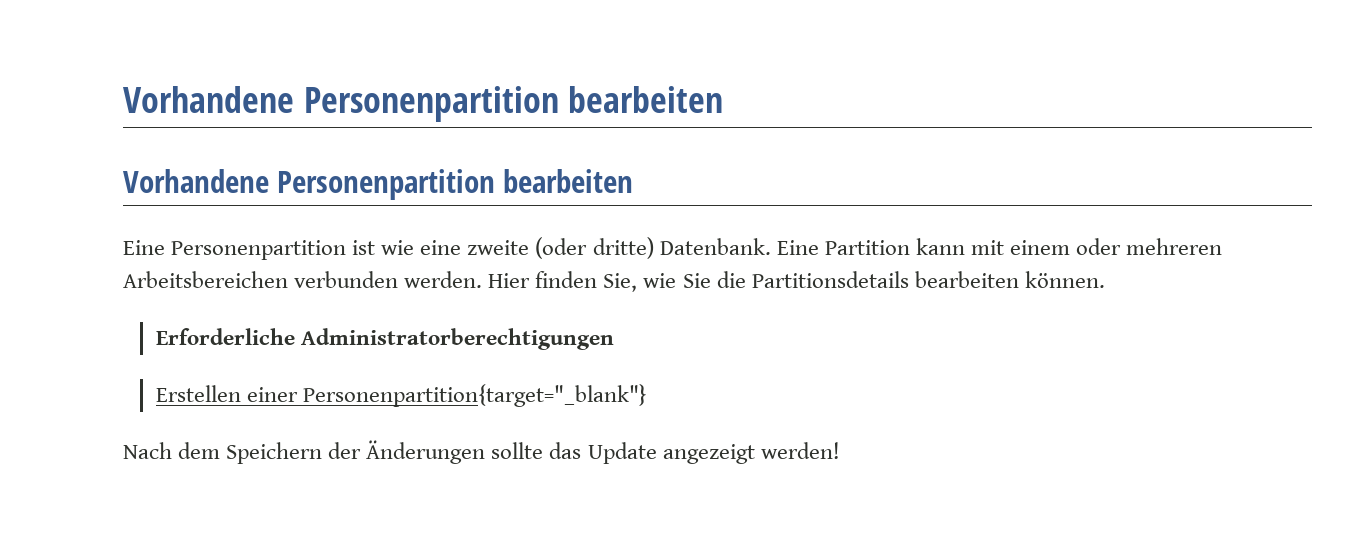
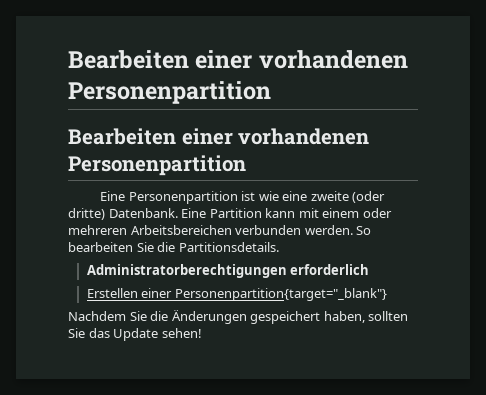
[123,86,724,122] [123,169,634,200] Vorhandene Personenpartition bearbeiten // Vorhandene Personenpartition bearbeiten -> [68,50,408,69] [68,81,271,104] [68,128,370,145] [68,155,246,176] Bearbeiten einer vorhandenen Personenpartition // Bearbeiten einer vorhandenen Personenpartition
[488,271,1105,292] [155,328,295,345] Hier finden Sie, wie Sie die Partitionsdetails bearbeiten können. // Erforderliche -> [356,226,372,235] [68,242,279,252] So bearbeiten Sie die Partitionsdetails. //
(614, 339) none -> [290,264,370,275] erforderlich
[123,440,840,464] Nach dem Speichern der Änderungen sollte das Update angezeigt werden! -> [68,310,409,324] [68,328,202,341] Nachdem Sie die Änderungen gespeichert haben, sollten Sie das Update sehen!

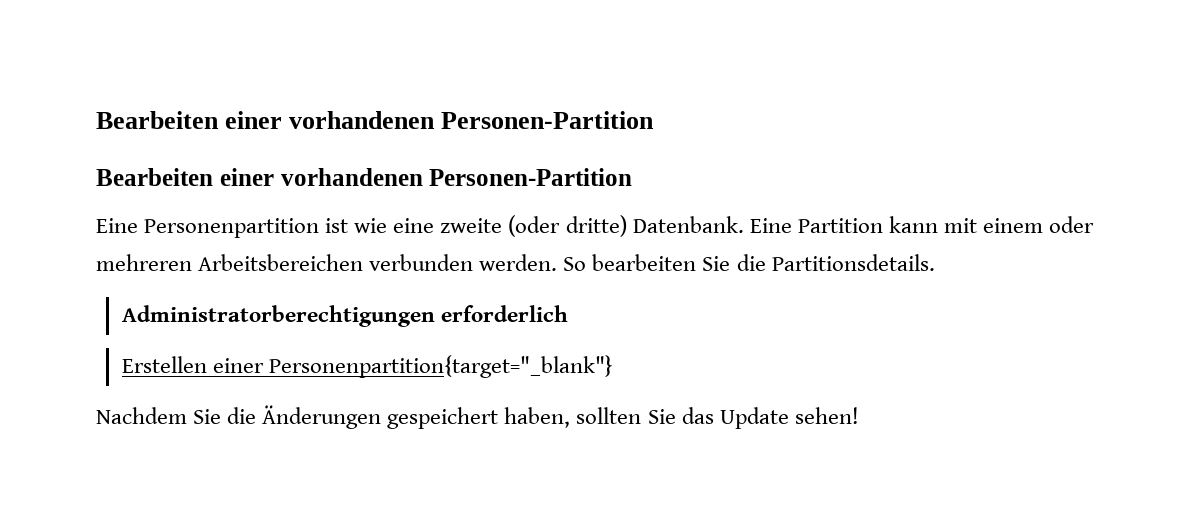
[68,50,408,69] [68,81,271,104] [68,128,370,145] [68,155,246,176] Bearbeiten einer vorhandenen Personenpartition // Bearbeiten einer vorhandenen Personenpartition -> [96,111,655,129] [96,168,633,186] Bearbeiten einer vorhandenen Personen-Partition // Bearbeiten einer vorhandenen Personen-Partition

